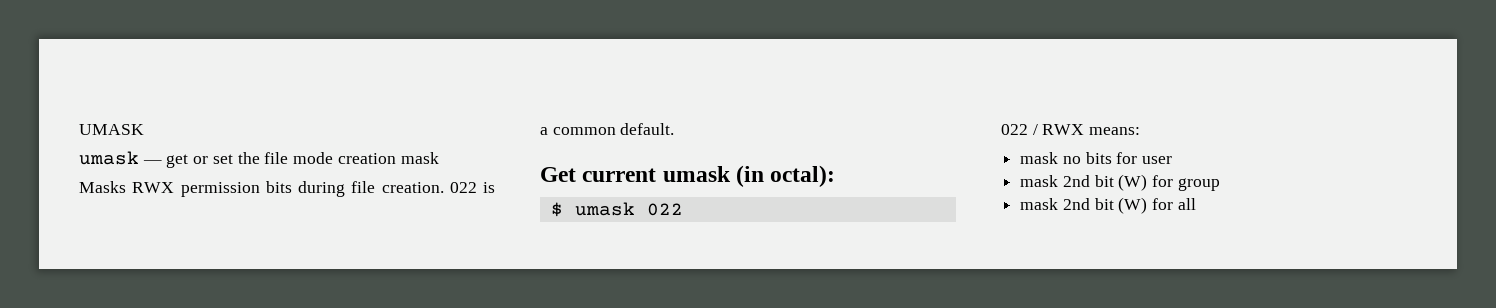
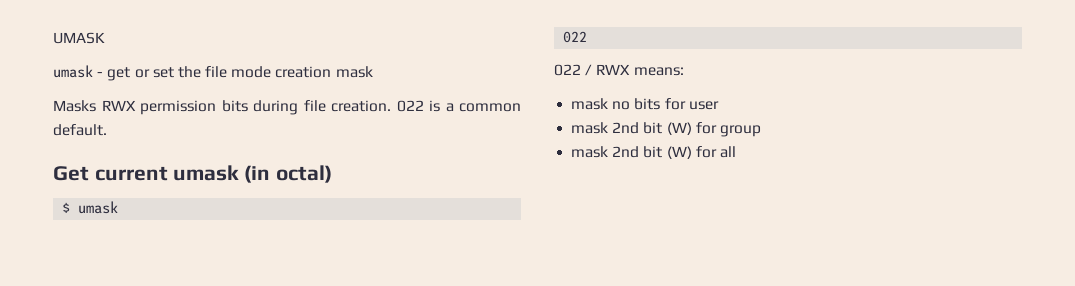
[142,160,162,164] — -> [97,72,104,77] -
[770,165,836,187] octal): -> [275,165,332,183] octal)
(635, 209) none -> (119, 207) //

